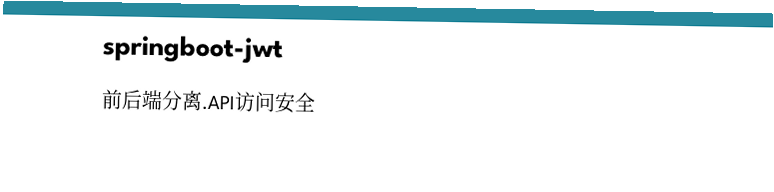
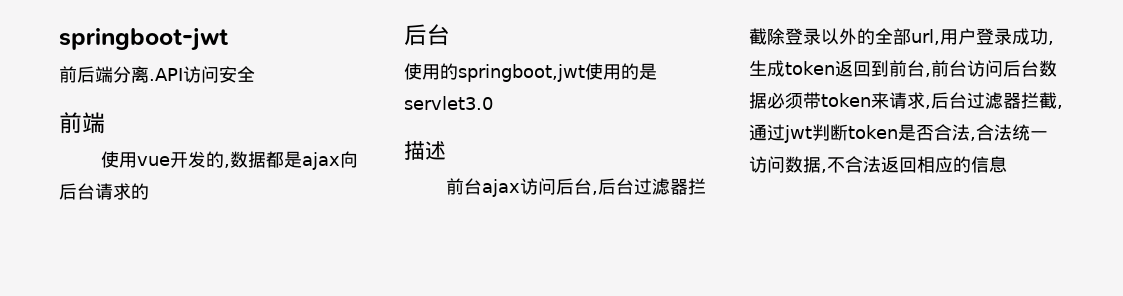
(316, 102) none -> [59,112,105,134] [100,151,358,170] [59,183,149,200] [404,24,450,46] [404,63,657,82] [404,96,493,110] [404,141,446,160] [445,178,706,197] [749,28,1054,45] [749,60,1057,77] [749,92,1063,109] [749,124,1048,143] [749,156,1007,173] // 前端 // 使用vue开发的,数据都是ajax向后台请求的 // 后台 // 使用的springboot,jwt使用的是servlet3.0 // 描述 // 前台ajax访问后台,后台过滤器拦截除登录以外的全部url,用户登录成功,生成token返回到前台,前台访问后台数据必须带token来请求,后台过滤器拦截,通过jwt判断token是否合法,合法统一访问数据,不合法返回相应的信息

